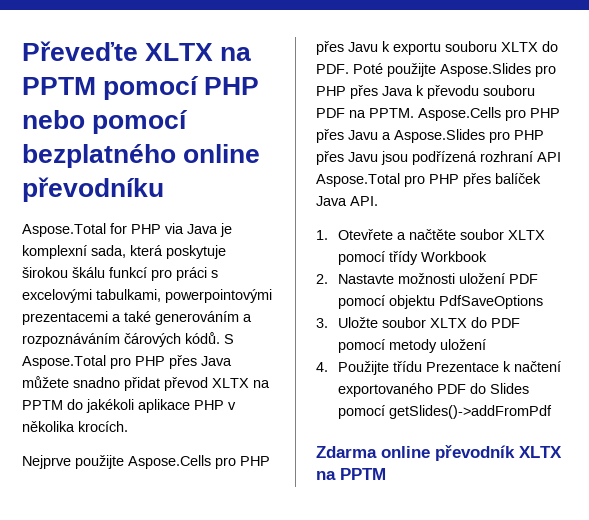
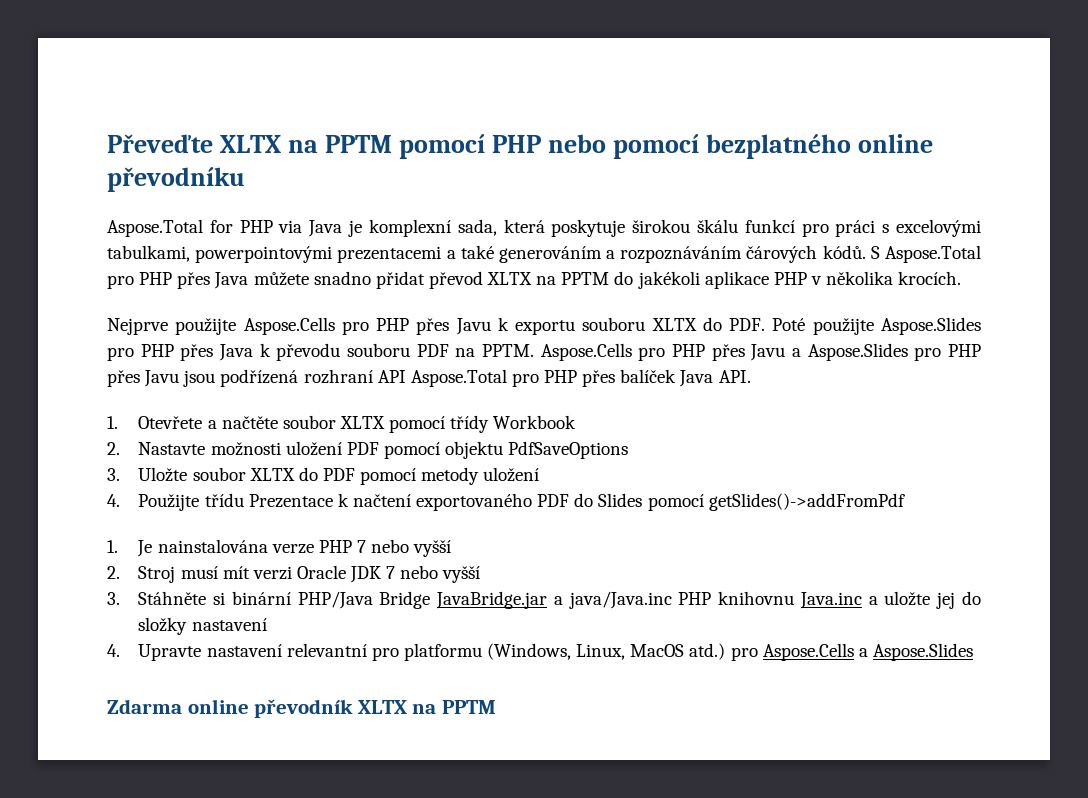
(553, 412) none -> [107,539,452,557] [107,565,481,583] [107,591,982,609] [138,617,267,635] [107,643,973,661] // 1. Je nainstalována verze PHP 7 nebo vyšší // 2. Stroj musí mít verzi Oracle JDK 7 nebo vyšší // 3. Stáhněte si binární PHP/Java Bridge JavaBridge.jar a java/Java.inc PHP knihovnu Java.inc a uložte jej do složky nastavení // 4. Upravte nastavení relevantní pro platformu (Windows, Linux, MacOS atd.) pro Aspose.Cells a Aspose.Slides

